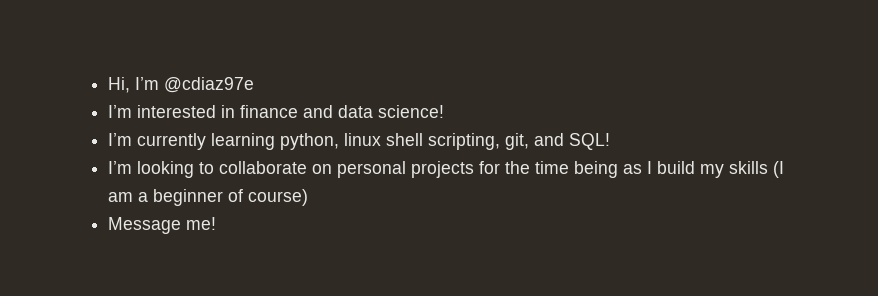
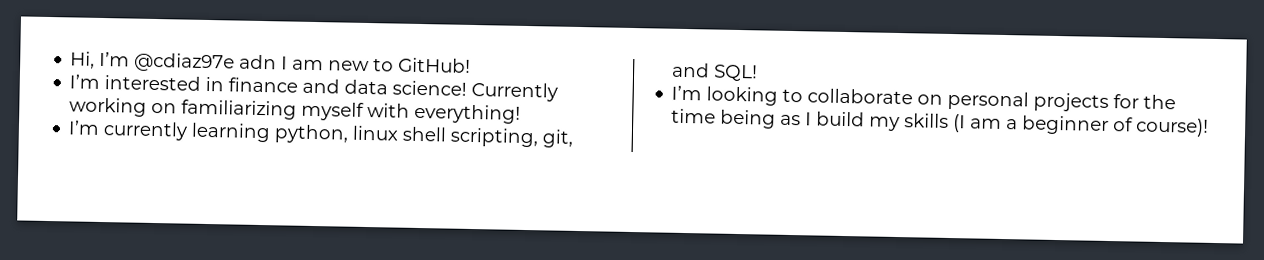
(255, 85) none -> [239,54,472,73] adn I am new to GitHub!
(445, 111) none -> [471,81,559,102] [69,97,522,124] Currently working on familiarizing myself with everything!
[248,189,309,206] [108,217,217,234] course) // Message me! -> [1135,117,1210,137] course)!

